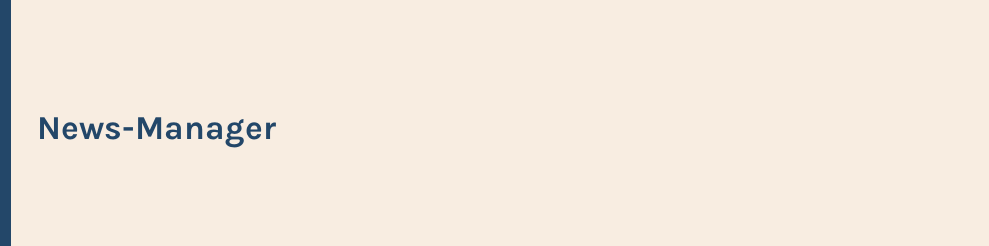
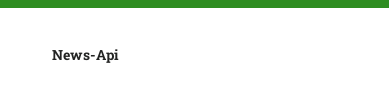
[37,117,276,148] News-Manager -> [52,49,119,63] News-Api

